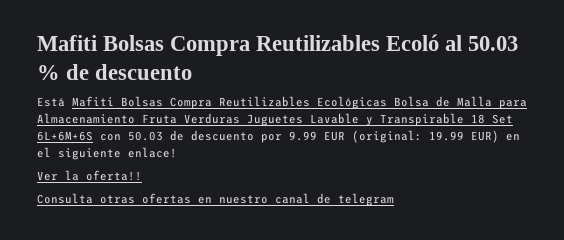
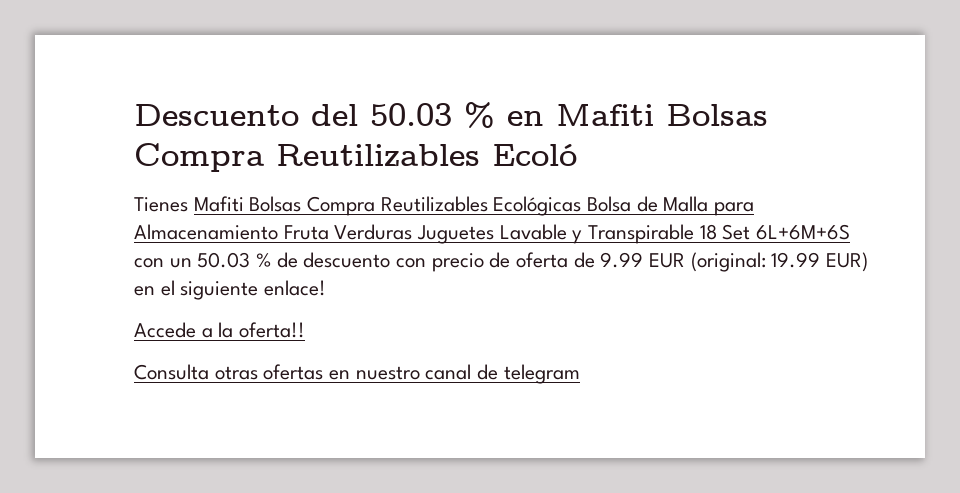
(37, 43) none -> [134,102,544,128] Descuento del 50.03 % en
[445,35,519,51] [37,64,193,80] [37,97,65,107] al 50.03 % de descuento // Está -> [134,197,188,212] // Tienes
[128,130,282,143] 50.03 de descuento por -> [169,252,595,272] un 50.03 % de descuento con precio de oferta de
[37,171,58,181] Ver -> [134,322,213,338] Accede a

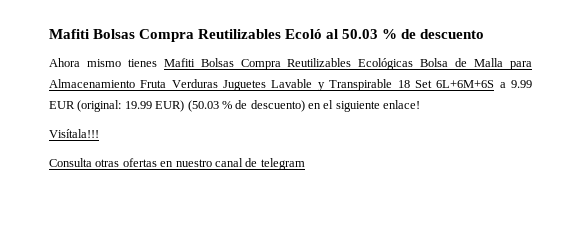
[134,102,544,128] Descuento del 50.03 % en -> (49, 34) none
[134,197,188,212] // Tienes -> [326,29,485,39] [49,58,157,67] al 50.03 % de descuento // Ahora mismo tienes
[134,252,595,272] con un 50.03 % de descuento con precio de oferta de -> [499,82,506,88] a
(869, 262) none -> [187,100,305,112] (50.03 % de descuento)
[134,322,306,338] Accede a la oferta!! -> [49,129,99,138] Visítala!!!

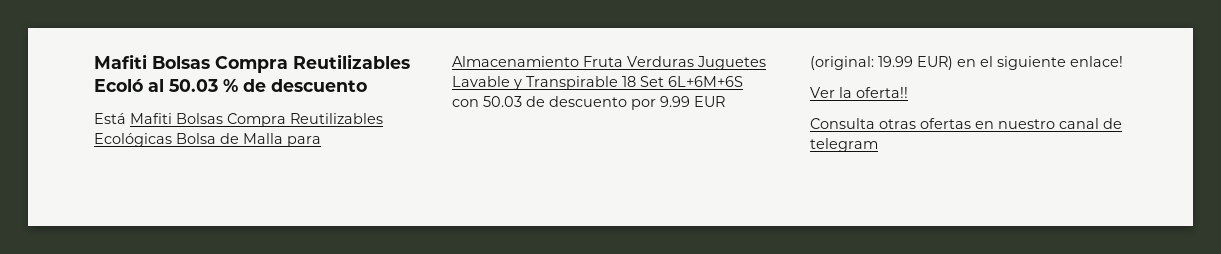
[49,58,157,67] Ahora mismo tienes -> [94,113,126,124] Está
[499,82,506,88] a -> [452,96,656,110] con 50.03 de descuento por
[187,100,305,112] (50.03 % de descuento) -> (953, 63) none
[49,129,99,138] Visítala!!! -> [810,87,908,98] Ver la oferta!!

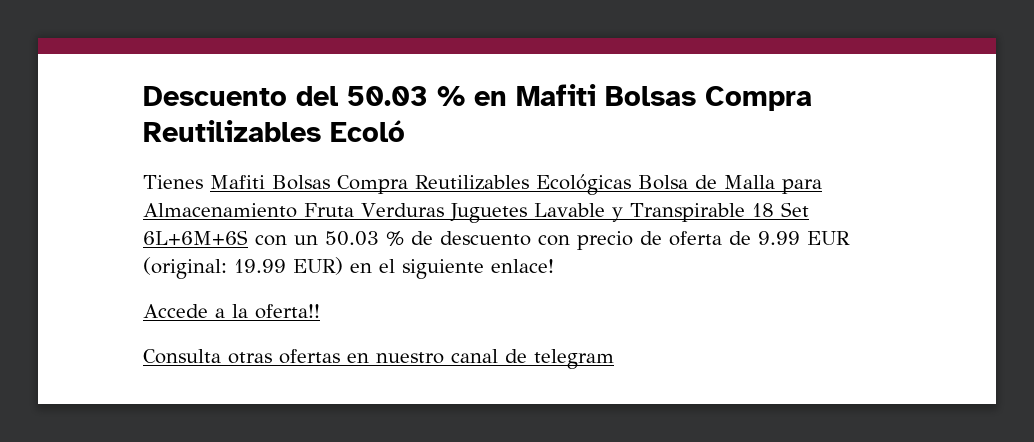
(94, 61) none -> [143,86,507,106] Descuento del 50.03 % en
[148,79,367,92] [94,113,126,124] al 50.03 % de descuento // Está -> [143,175,203,189] // Tienes
[483,96,656,110] 50.03 de descuento por -> [294,231,751,250] un 50.03 % de descuento con precio de oferta de
[810,87,835,98] Ver -> [143,304,225,318] Accede a

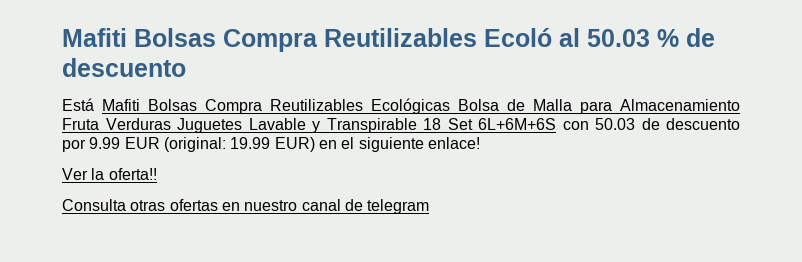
[143,86,507,106] Descuento del 50.03 % en -> (62, 37) none
[143,175,203,189] // Tienes -> [559,28,715,47] [62,58,186,77] [62,98,94,111] al 50.03 % de descuento // Está
[294,231,751,250] un 50.03 % de descuento con precio de oferta de -> [595,118,740,130] [62,139,86,152] 50.03 de descuento por
[143,304,225,318] Accede a -> [62,168,88,180] Ver

